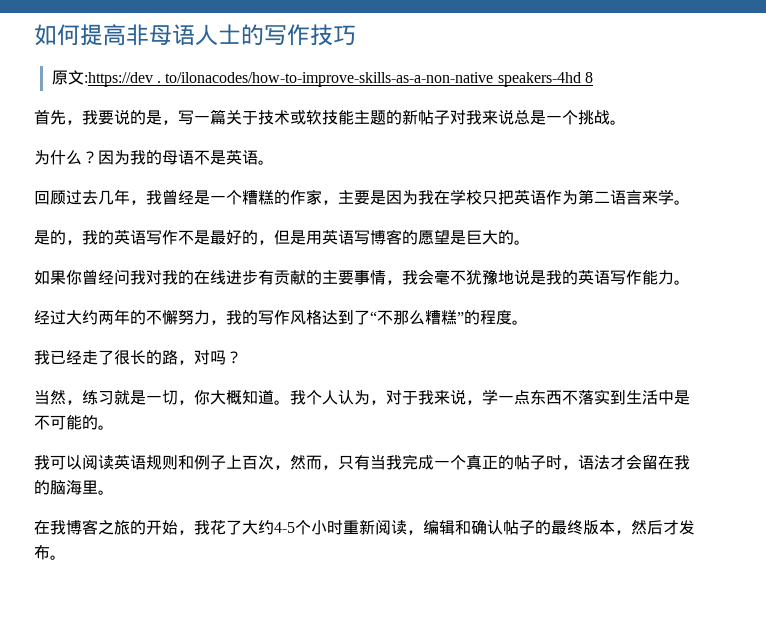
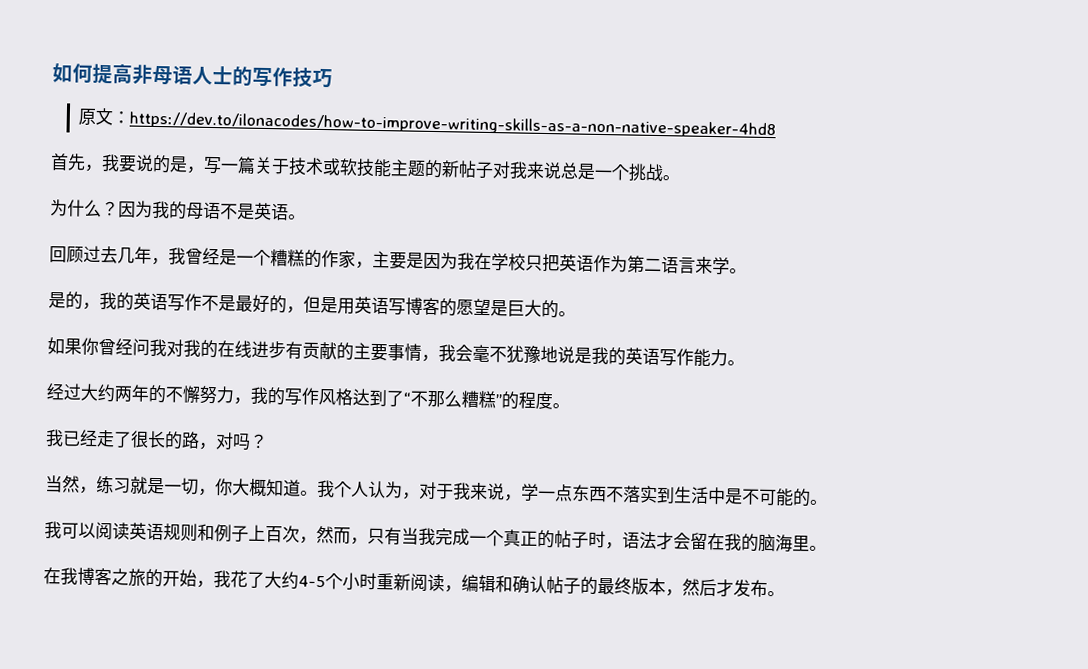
[83,72,593,87] :https://dev . to/ilonacodes/how-to-improve-skills-as-a-non-native speakers-4hd 8 -> [112,111,777,139] ：https://dev.to/ilonacodes/how-to-improve-writing-skills-as-a-non-native-speaker-4hd8

